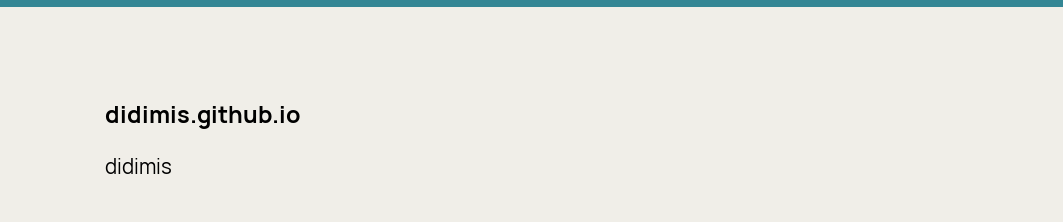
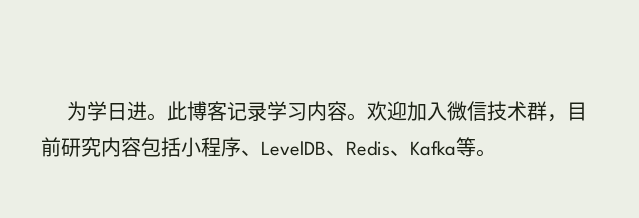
[105,106,301,129] [105,158,172,174] didimis.github.io // didimis -> [67,101,588,122] [41,137,496,157] 为学日进。此博客记录学习内容。欢迎加入微信技术群，目前研究内容包括小程序、LevelDB、Redis、Kafka等。

